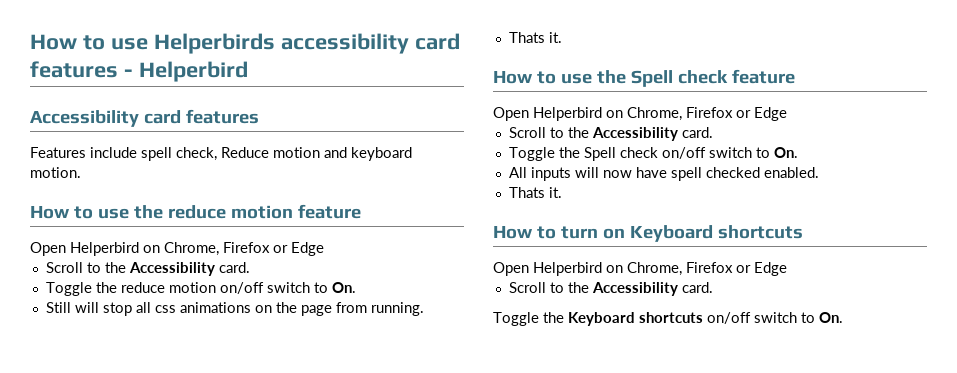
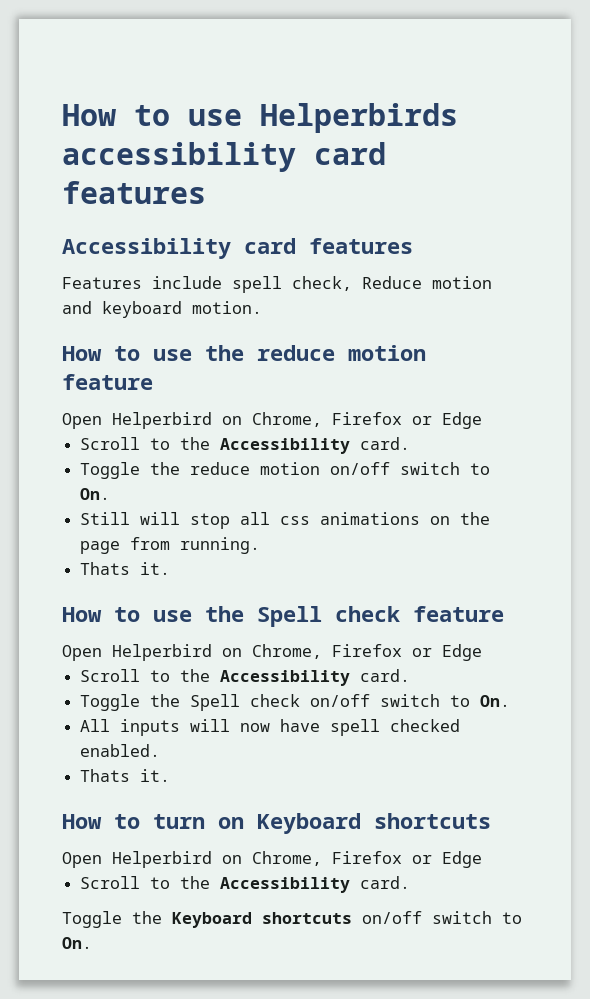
[123,61,248,82] - Helperbird -> (206, 192) none

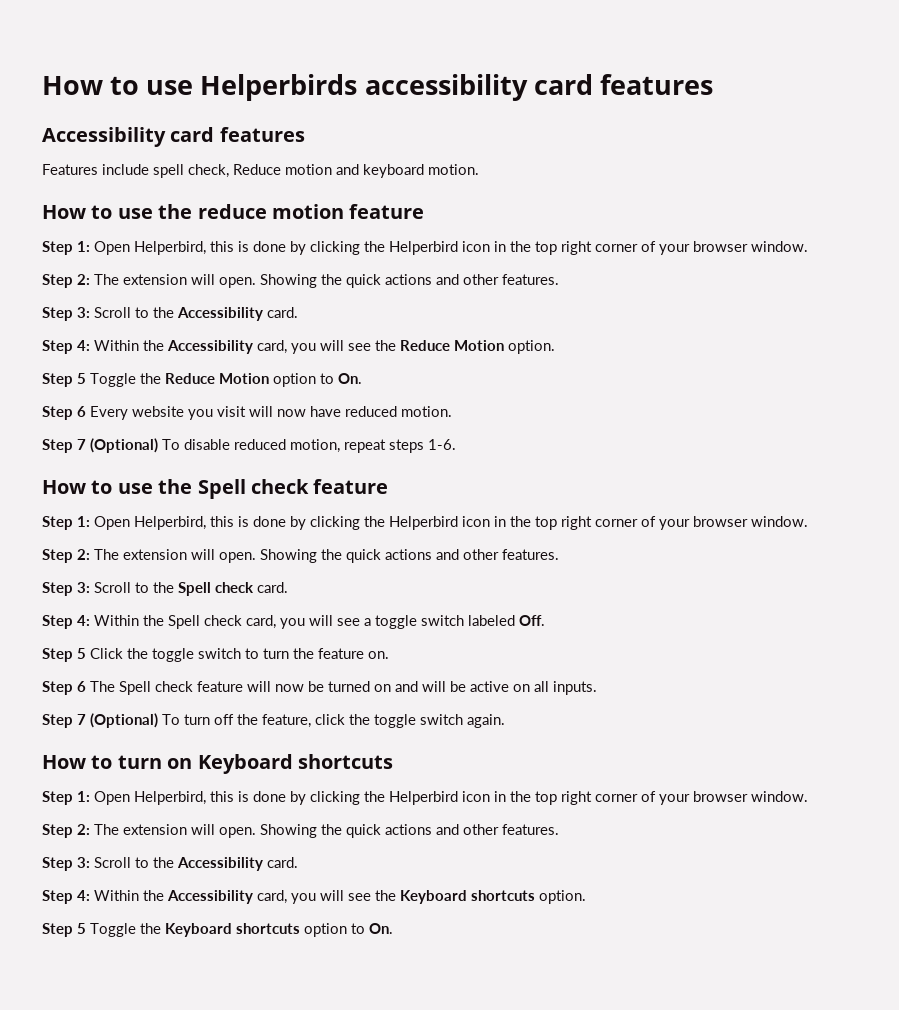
[62,412,482,429] [80,437,411,454] [80,462,491,479] [80,488,111,500] [80,512,491,529] [80,537,261,554] [80,562,171,575] Open Helperbird on Chrome, Firefox or Edge // Scroll to the Accessibility card. // Toggle the reduce motion on/off switch to On. // Still will stop all css animations on the page from running. // Thats it. -> [42,241,808,255] [42,274,559,288] [42,307,298,321] [42,340,555,354] [42,373,362,387] [42,406,452,420] [42,438,456,453] Step 1: Open Helperbird, this is done by clicking the Helperbird icon in the top right corner of your browser window. // Step 2: The extension will open. Showing the quick actions and other features. // Step 3: Scroll to the Accessibility card. // Step 4: Within the Accessibility card, you will see the Reduce Motion option. // Step 5 Toggle the Reduce Motion option to On. // Step 6 Every website you visit will now have reduced motion. // Step 7 (Optional) To disable reduced motion, repeat steps 1-6.
[62,644,482,661] [80,669,411,686] [80,694,511,711] [80,719,461,736] [80,744,161,757] [80,769,171,782] Open Helperbird on Chrome, Firefox or Edge // Scroll to the Accessibility card. // Toggle the Spell check on/off switch to On. // All inputs will now have spell checked enabled. // Thats it. -> [42,516,808,530] [42,549,559,563] [42,582,288,596] [42,615,545,629] [42,648,389,662] [42,681,597,695] [42,713,505,728] Step 1: Open Helperbird, this is done by clicking the Helperbird icon in the top right corner of your browser window. // Step 2: The extension will open. Showing the quick actions and other features. // Step 3: Scroll to the Spell check card. // Step 4: Within the Spell check card, you will see a toggle switch labeled Off. // Step 5 Click the toggle switch to turn the feature on. // Step 6 The Spell check feature will now be turned on and will be active on all inputs. // Step 7 (Optional) To turn off the feature, click the toggle switch again.
[62,851,482,868] [80,876,411,893] Open Helperbird on Chrome, Firefox or Edge // Scroll to the Accessibility card. // -> [42,791,808,805] [42,824,559,838] [42,857,298,871] [42,890,586,904] [42,923,86,937] Step 1: Open Helperbird, this is done by clicking the Helperbird icon in the top right corner of your browser window. // Step 2: The extension will open. Showing the quick actions and other features. // Step 3: Scroll to the Accessibility card. // Step 4: Within the Accessibility card, you will see the Keyboard shortcuts option. // Step 5
[362,911,492,924] on/off switch -> [304,923,347,937] option

